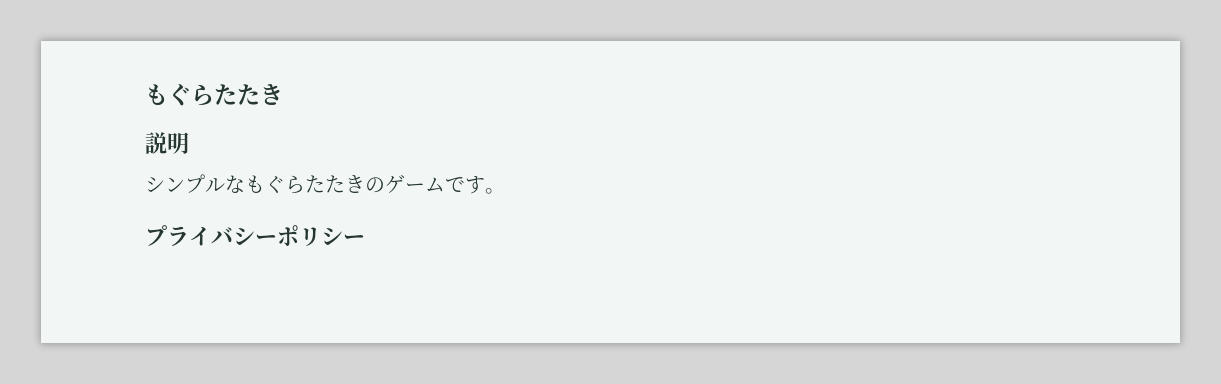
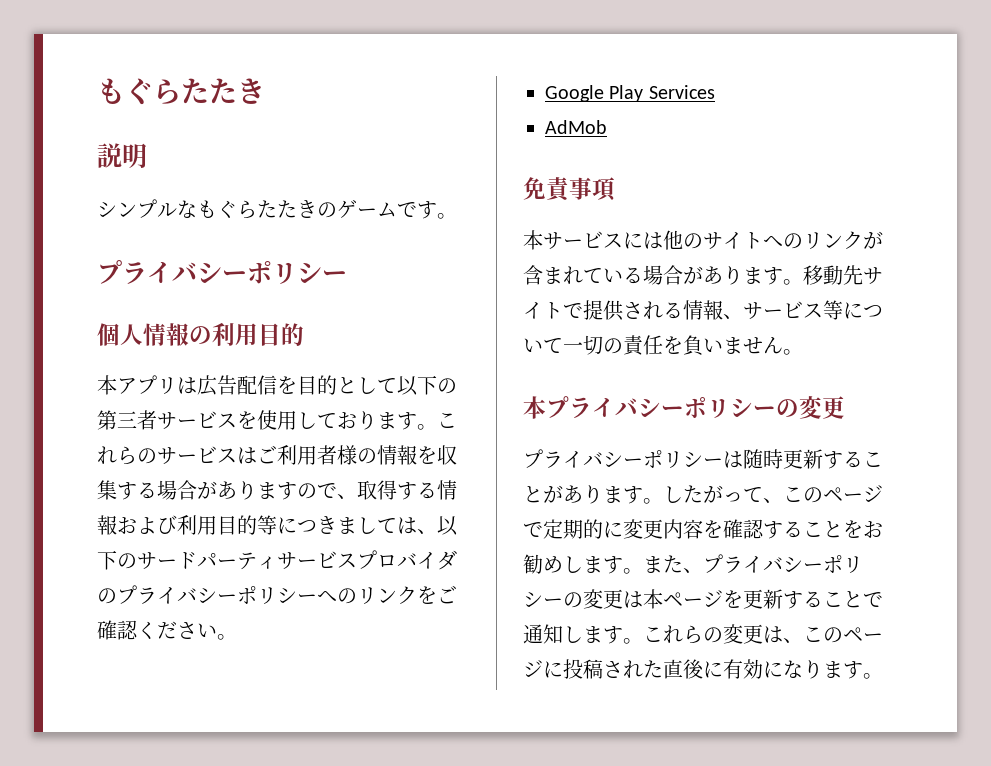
(365, 239) none -> [97,322,304,346] [97,375,457,396] [97,410,457,430] [97,445,457,465] [97,480,457,500] [97,515,458,536] [97,550,457,570] [97,585,457,604] [97,620,237,640] [545,85,715,102] [545,120,607,134] [523,177,616,202] [523,230,883,250] [523,265,883,285] [523,300,883,321] [523,335,803,356] [523,396,845,419] [523,449,883,469] [523,485,883,504] [523,519,883,539] [523,554,863,574] [523,589,883,609] [523,624,883,644] [523,659,883,679] // 個人情報の利用目的 // 本アプリは広告配信を目的として以下の第三者サービスを使用しております。これらのサービスはご利用者様の情報を収集する場合がありますので、取得する情報および利用目的等につきましては、以下のサードパーティサービスプロバイダのプライバシーポリシーへのリンクをご確認ください。 // Google Play Services // AdMob // 免責事項 // 本サービスには他のサイトへのリンクが含まれている場合があります。移動先サイトで提供される情報、サービス等について一切の責任を負いません。 // 本プライバシーポリシーの変更 // プライバシーポリシーは随時更新することがあります。したがって、このページで定期的に変更内容を確認することをお勧めします。また、プライバシーポリシーの変更は本ページを更新することで通知します。これらの変更は、このページに投稿された直後に有効になります。

